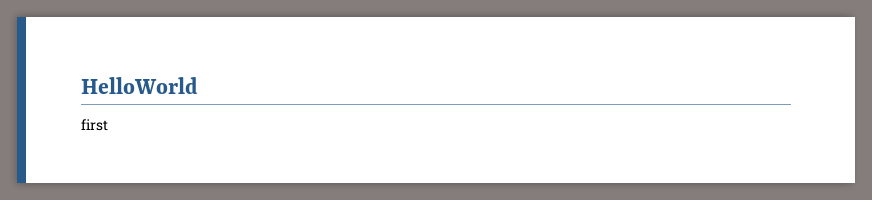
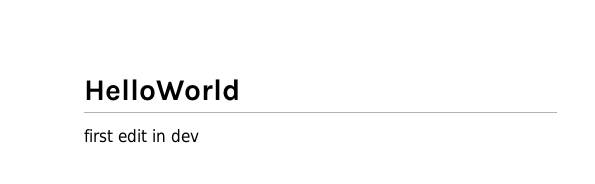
(108, 125) none -> [118,129,199,143] edit in dev

